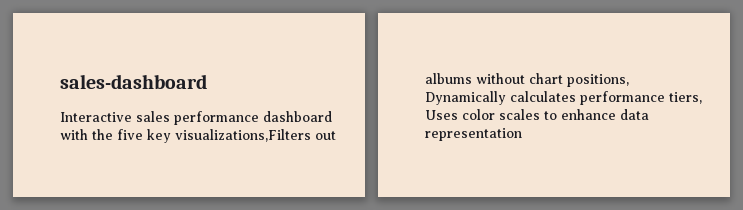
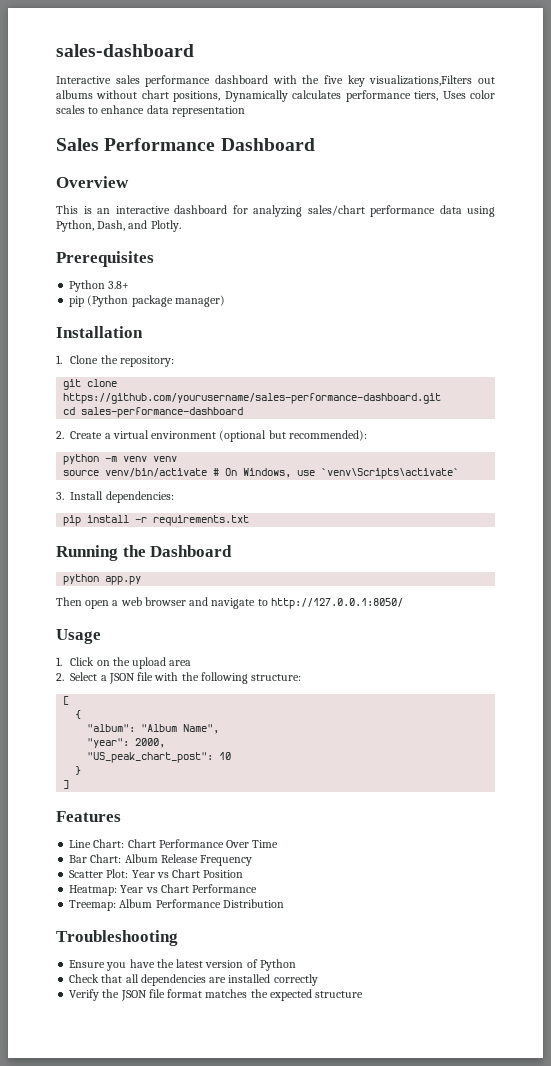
(522, 134) none -> [56,138,315,151] [56,176,129,188] [56,205,495,217] [56,220,181,232] [56,251,154,267] [69,280,130,292] [69,295,225,307] [56,326,143,338] [56,355,174,367] [63,379,118,390] [63,393,442,404] [63,407,244,418] [56,430,367,442] [63,454,178,465] [63,468,460,479] [56,491,174,503] [63,515,250,526] [56,545,233,561] [63,574,142,585] [56,597,403,609] [56,629,101,644] [56,657,192,669] [56,672,302,684] [63,696,70,705] [75,710,82,719] [87,724,220,734] [87,738,166,748] [87,752,232,763] [75,766,82,775] [63,780,70,789] [56,811,121,822] [69,839,279,848] [69,854,253,866] [69,869,244,878] [69,884,258,896] [69,899,284,911] [56,930,178,946] [69,959,296,971] [69,974,318,986] [69,989,364,1001] // Sales Performance Dashboard // Overview // This is an interactive dashboard for analyzing sales/chart performance data using Python, Dash, and Plotly. // Prerequisites // Python 3.8+ // pip (Python package manager) // Installation // 1. Clone the repository: // git clone https://github.com/yourusername/sales-performance-dashboard.git // cd sales-performance-dashboard // 2. Create a virtual environment (optional but recommended): // python -m venv venv // source venv/bin/activate # On Windows, use `venv\Scripts\activate` // 3. Install dependencies: // pip install -r requirements.txt // Running the Dashboard // python app.py // Then open a web browser and navigate to http://127.0.0.1:8050/ // Usage // 1. Click on the upload area // 2. Select a JSON file with the following structure: // [ // { // "album": "Album Name", // "year": 2000, // "US_peak_chart_post": 10 // } // ] // Features // Line Chart: Chart Performance Over Time // Bar Chart: Album Release Frequency // Scatter Plot: Year vs Chart Position // Heatmap: Year vs Chart Performance // Treemap: Album Performance Distribution // Troubleshooting // Ensure you have the latest version of Python // Check that all dependencies are installed correctly // Verify the JSON file format matches the expected structure

